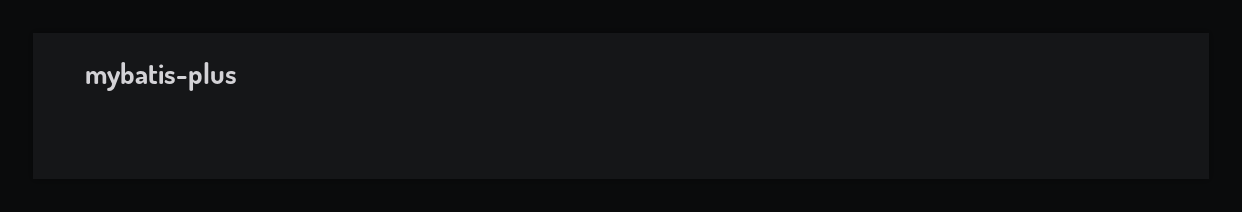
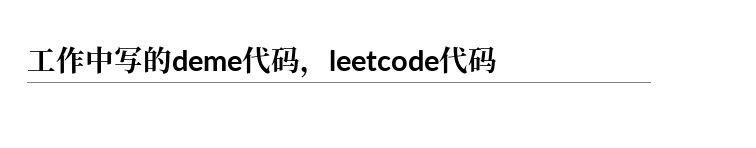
[85,62,237,91] mybatis-plus -> [27,46,497,78] 工作中写的deme代码，leetcode代码

